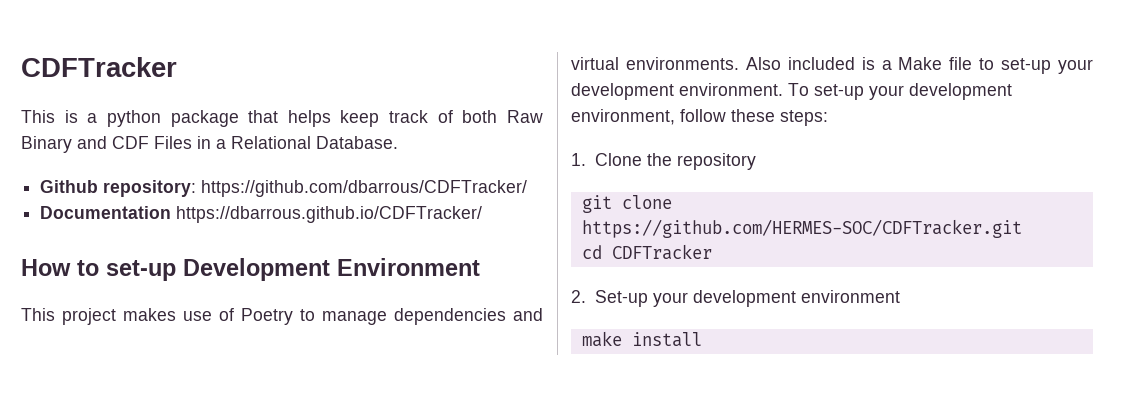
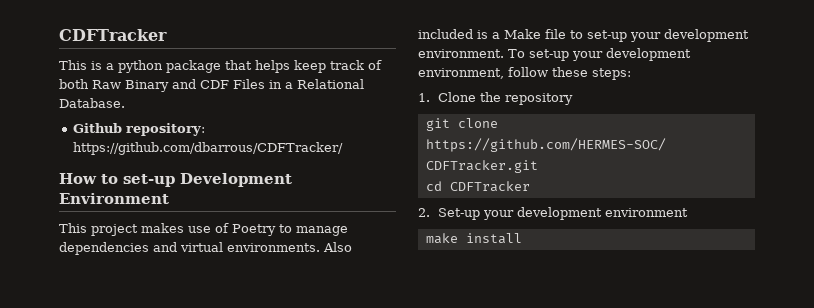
[40,206,483,223] // Documentation https://dbarrous.github.io/CDFTracker/ -> (343, 148) none

